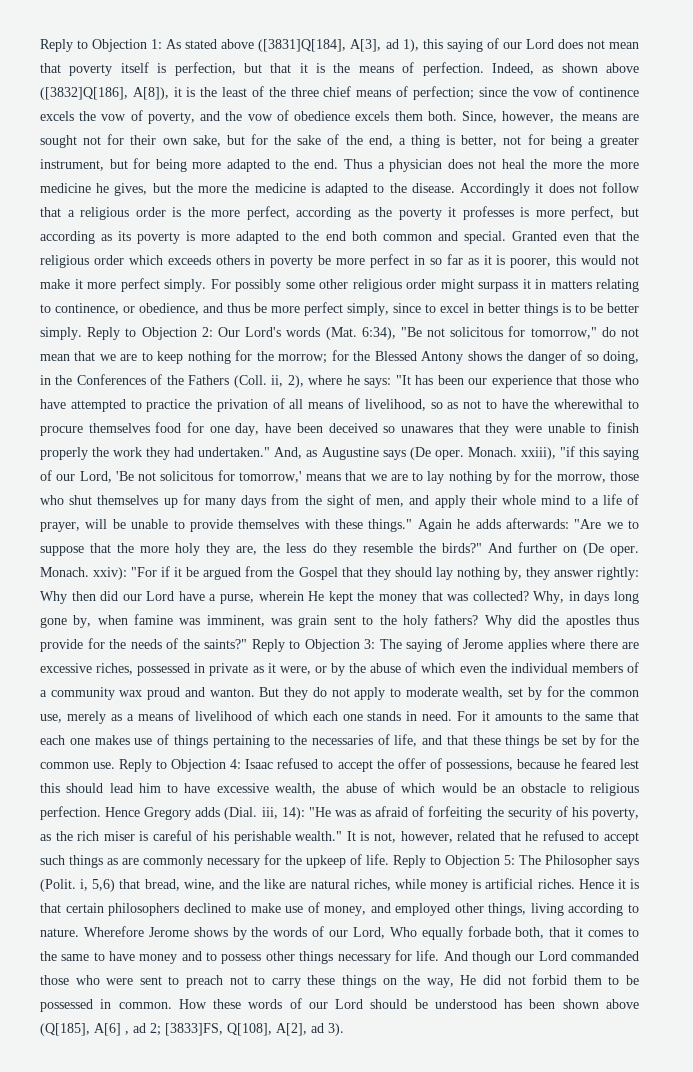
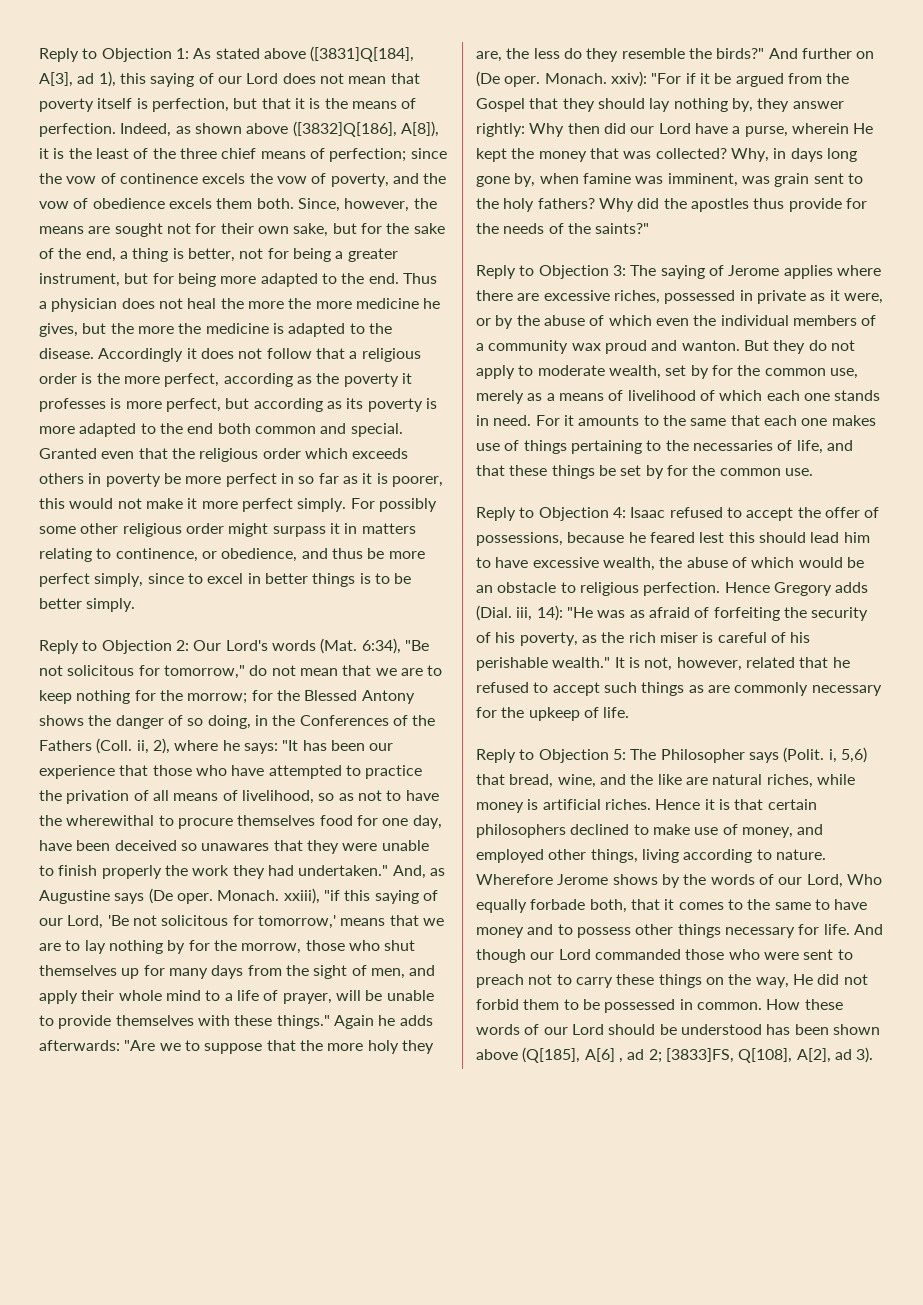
(82, 333) none -> (136, 605) //
(247, 644) none -> (650, 228) //
(116, 765) none -> (813, 472) //
(389, 859) none -> (630, 712) //

